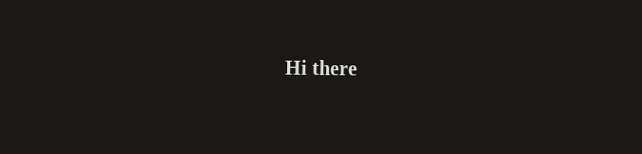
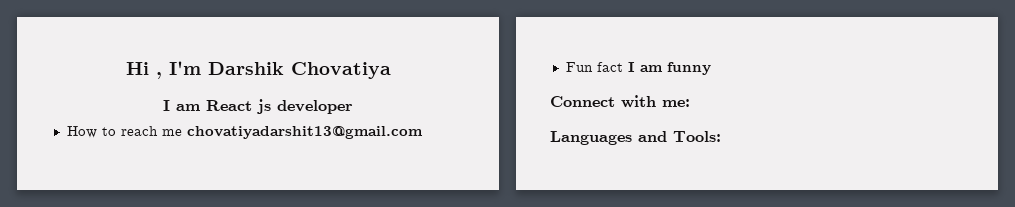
[312,59,359,76] there -> [155,61,391,79] [163,99,353,114] [66,126,423,139] [565,62,711,75] [550,95,690,108] [550,131,721,145] , I'm Darshik Chovatiya // I am React js developer // How to reach me chovatiyadarshit13@gmail.com // Fun fact I am funny // Connect with me: // Languages and Tools:

